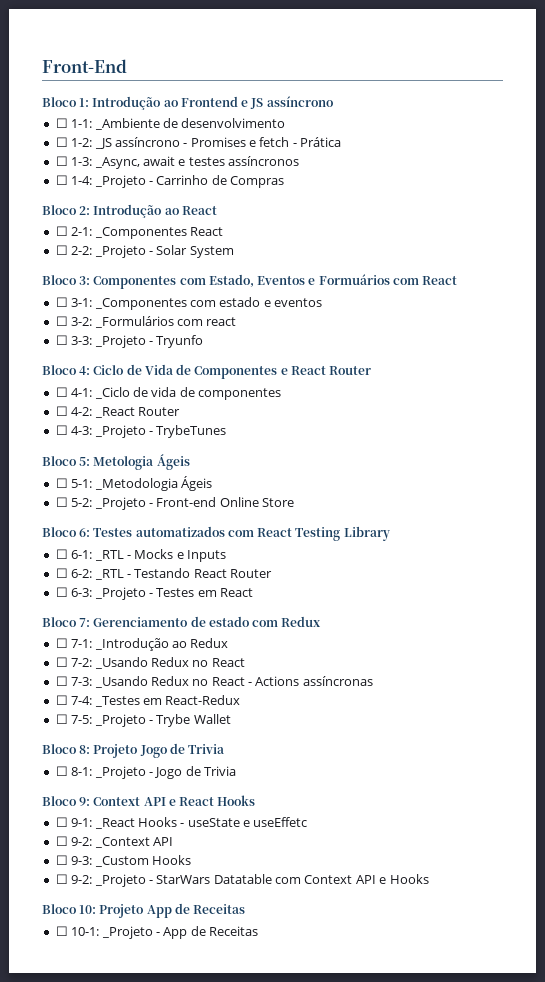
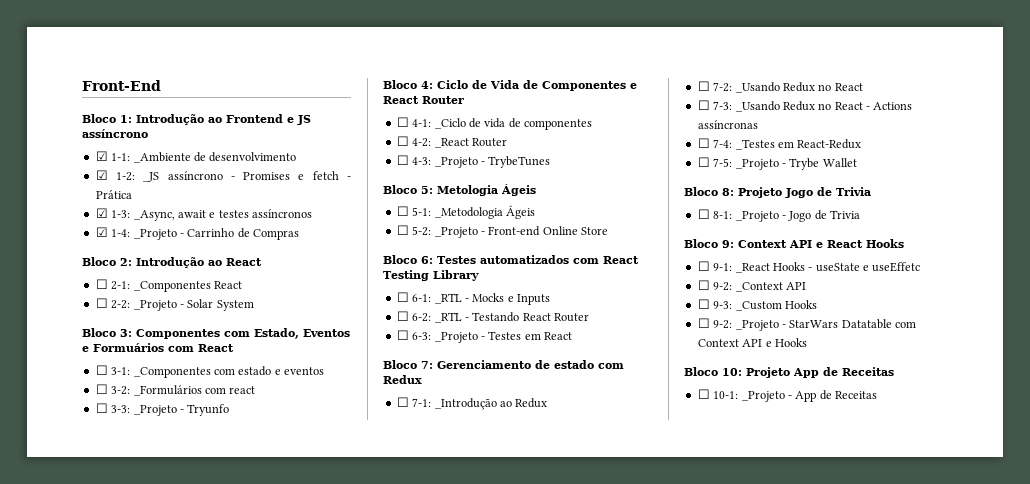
[55,118,68,128] ☐ -> [95,151,108,161] ☑
[55,137,68,147] ☐ -> [95,170,108,180] ☑
[55,156,68,166] ☐ -> [95,208,108,218] ☑
[55,175,68,185] ☐ -> [95,227,108,237] ☑

